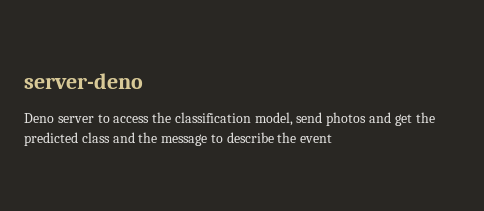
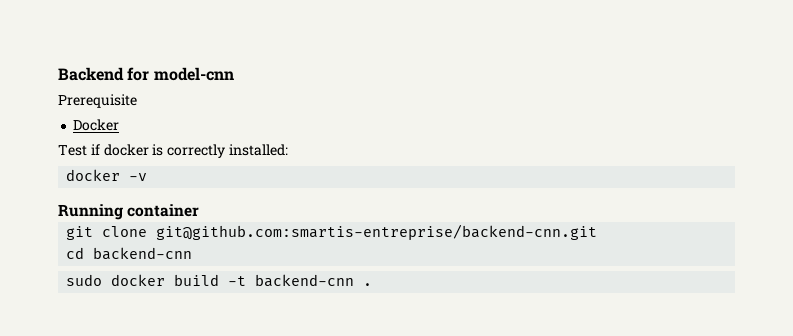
[24,73,143,89] [24,112,435,126] [24,132,333,146] server-deno // Deno server to access the classification model, send photos and get the predicted class and the message to describe the event -> [58,67,234,81] [58,94,137,108] [73,119,120,131] [58,144,288,158] [66,169,148,181] [58,204,200,220] [66,224,598,240] [66,247,193,260] [66,274,373,287] Backend for model-cnn // Prerequisite // Docker // Test if docker is correctly installed: // docker -v // Running container // git clone git@github.com:smartis-entreprise/backend-cnn.git // cd backend-cnn // sudo docker build -t backend-cnn .

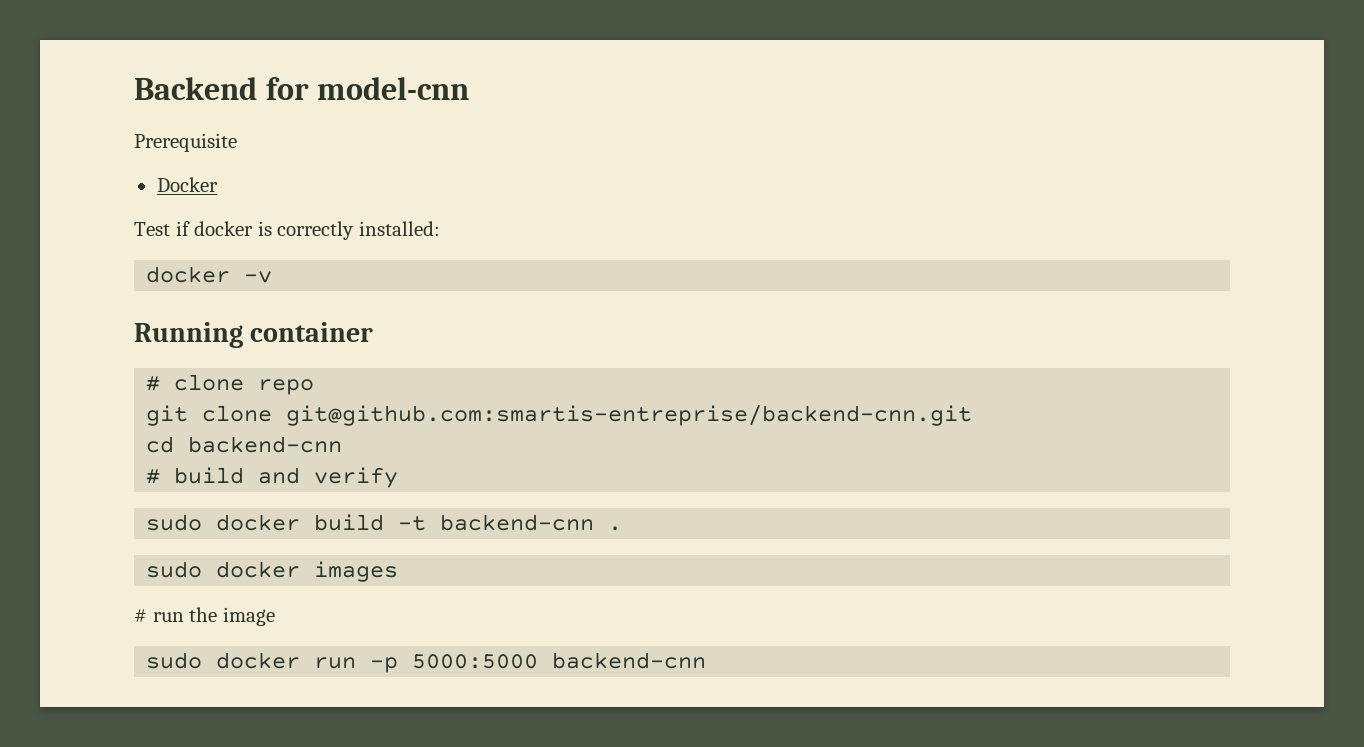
(200, 210) none -> [146,374,315,395] // # clone repo
(193, 253) none -> [146,467,399,488] // # build and verify
(373, 284) none -> [146,561,399,582] [134,607,275,626] [146,652,707,673] // sudo docker images // # run the image // sudo docker run -p 5000:5000 backend-cnn

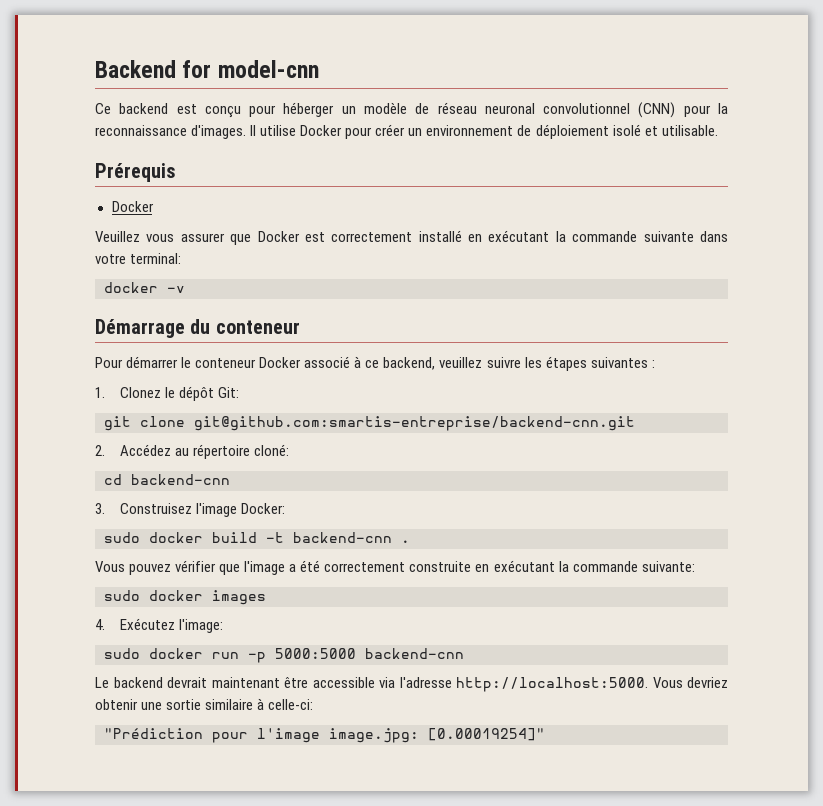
[134,133,237,152] [156,177,218,192] [134,221,440,240] [146,266,273,283] [134,322,374,348] [146,374,315,395] [146,405,973,426] [146,436,343,453] [146,467,399,488] Prerequisite // Docker // Test if docker is correctly installed: // docker -v // Running container // # clone repo // git clone git@github.com:smartis-entreprise/backend-cnn.git // cd backend-cnn // # build and verify -> [95,102,729,118] [95,124,718,139] [95,163,176,182] [111,201,154,212] [95,230,728,245] [95,253,182,264] [104,282,185,293] [95,319,300,338] [95,356,655,371] [95,386,240,401] [104,416,635,431] [95,444,290,459] [104,474,230,485] [95,503,286,517] Ce backend est conçu pour héberger un modèle de réseau neuronal convolutionnel (CNN) pour la reconnaissance d'images. Il utilise Docker pour créer un environnement de déploiement isolé et utilisable. // Prérequis // Docker // Veuillez vous assurer que Docker est correctement installé en exécutant la commande suivante dans votre terminal: // docker -v // Démarrage du conteneur // Pour démarrer le conteneur Docker associé à ce backend, veuillez suivre les étapes suivantes : // 1. Clonez le dépôt Git: // git clone git@github.com:smartis-entreprise/backend-cnn.git // 2. Accédez au répertoire cloné: // cd backend-cnn // 3. Construisez l'image Docker:
(623, 528) none -> [95,560,695,575] // Vous pouvez vérifier que l'image a été correctement construite en exécutant la commande suivante:
[134,607,275,626] # run the image -> [95,618,224,633] 4. Exécutez l'image:
(707, 660) none -> [95,677,728,692] [95,698,314,710] [104,728,545,743] // Le backend devrait maintenant être accessible via l'adresse http://localhost:5000. Vous devriez obtenir une sortie similaire à celle-ci: // "Prédiction pour l'image image.jpg: [0.00019254]"

